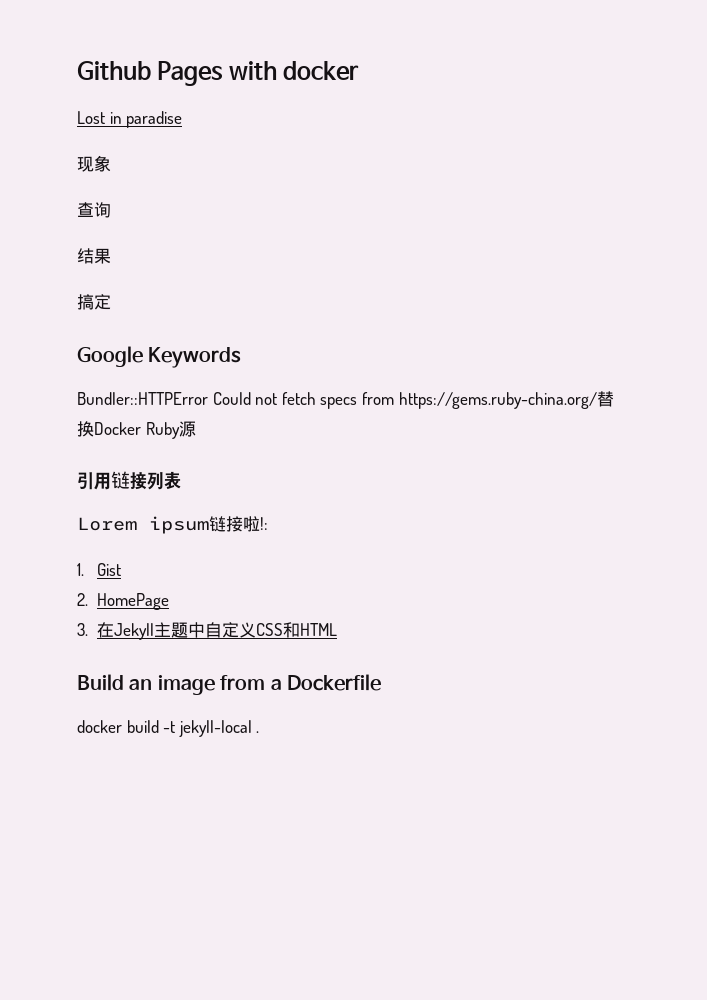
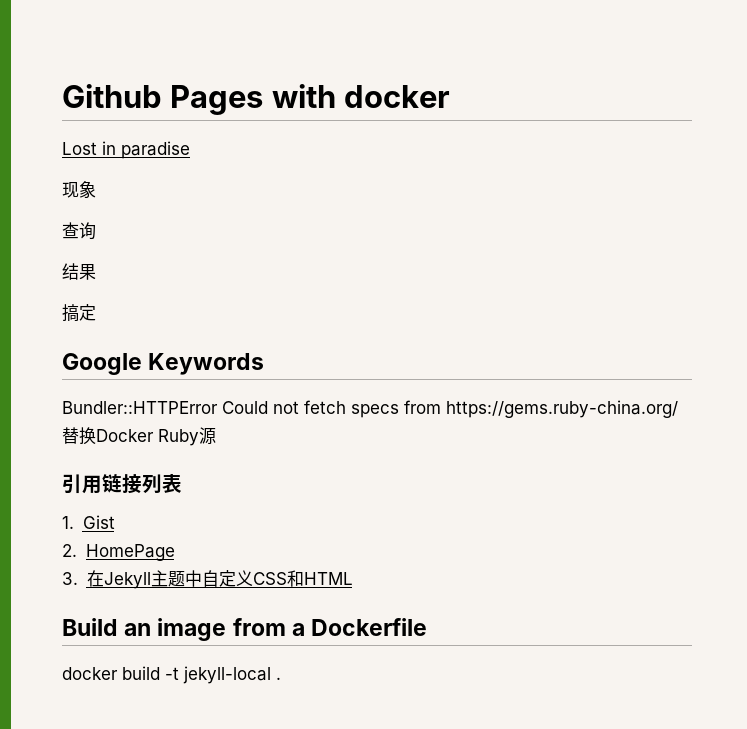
[77,516,268,534] // Lorem ipsum链接啦!: -> (182, 483) none

